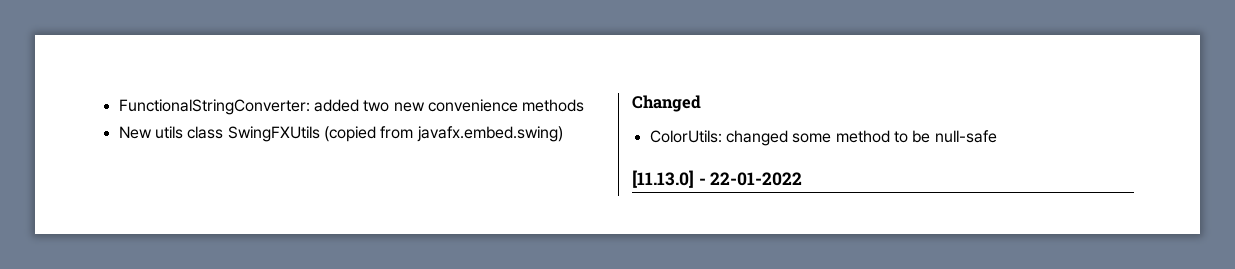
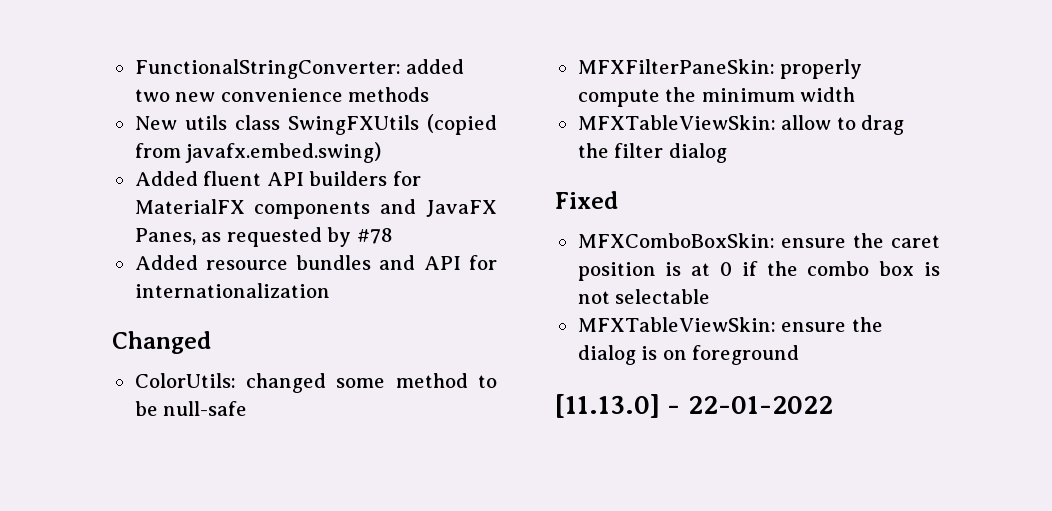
(563, 134) none -> [134,171,421,186] [134,199,497,219] [134,227,393,247] [134,255,498,270] [134,283,330,298] // Added fluent API builders for MaterialFX components and JavaFX Panes, as requested by #78 // Added resource bundles and API for internationalization
(997, 136) none -> [577,59,863,79] [577,87,856,107] [577,115,905,135] [577,143,727,163] [555,191,618,209] [577,233,940,248] [577,261,940,281] [577,289,711,304] [577,317,883,332] [577,345,800,365] // MFXFilterPaneSkin: properly compute the minimum width // MFXTableViewSkin: allow to drag the filter dialog // Fixed // MFXComboBoxSkin: ensure the caret position is at 0 if the combo box is not selectable // MFXTableViewSkin: ensure the dialog is on foreground

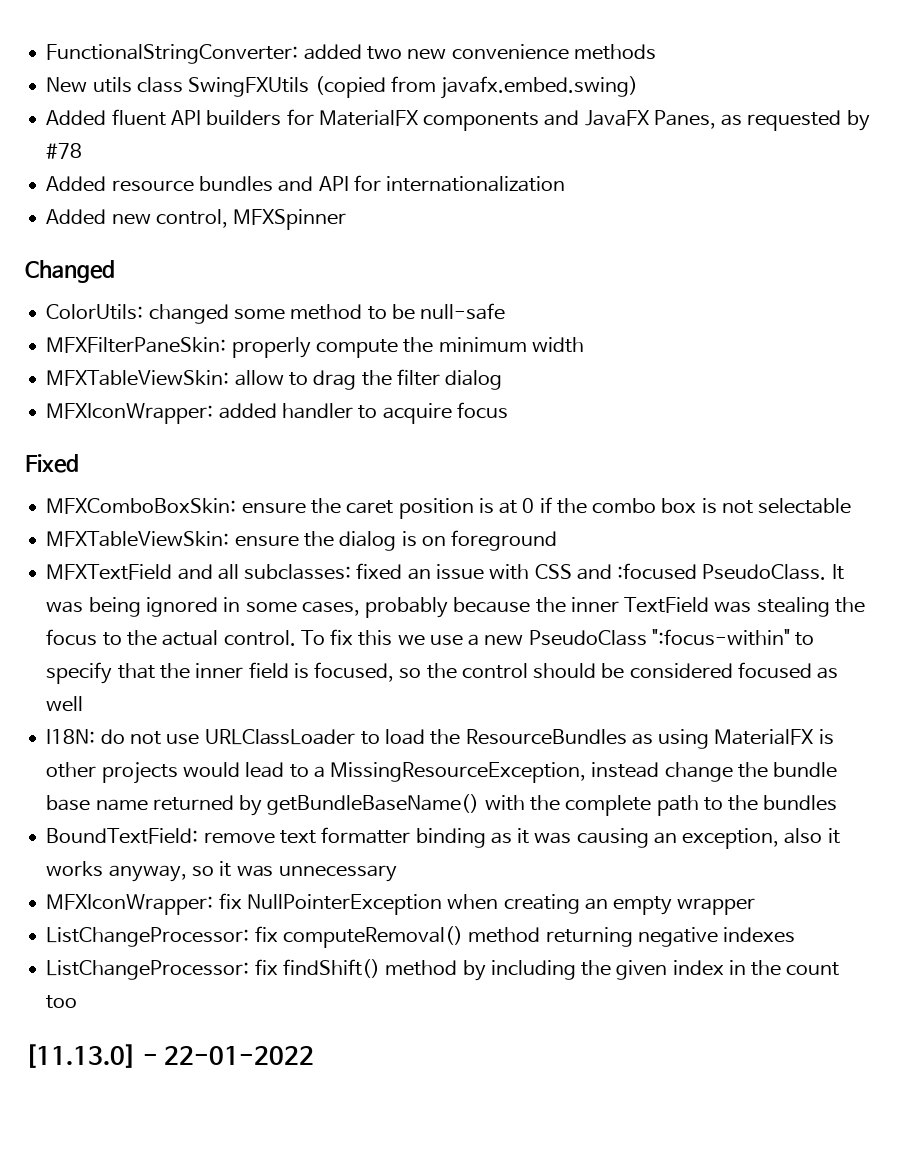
(330, 290) none -> [46,209,347,230] // Added new control, MFXSpinner
(727, 153) none -> [46,402,508,424] // MFXIconWrapper: added handler to acquire focus
(800, 355) none -> [46,563,844,580] [46,597,865,618] [46,629,815,646] [46,662,839,684] [46,696,84,712] [46,729,834,749] [46,762,838,784] [46,794,838,816] [46,827,840,849] [46,861,397,882] [46,893,756,915] [46,926,796,948] [46,959,840,981] [46,995,78,1009] // MFXTextField and all subclasses: fixed an issue with CSS and :focused PseudoClass. It was being ignored in some cases, probably because the inner TextField was stealing the focus to the actual control. To fix this we use a new PseudoClass ":focus-within" to specify that the inner field is focused, so the control should be considered focused as well // I18N: do not use URLClassLoader to load the ResourceBundles as using MaterialFX is other projects would lead to a MissingResourceException, instead change the bundle base name returned by getBundleBaseName() with the complete path to the bundles // BoundTextField: remove text formatter binding as it was causing an exception, also it works anyway, so it was unnecessary // MFXIconWrapper: fix NullPointerException when creating an empty wrapper // ListChangeProcessor: fix computeRemoval() method returning negative indexes // ListChangeProcessor: fix findShift() method by including the given index in the count too

